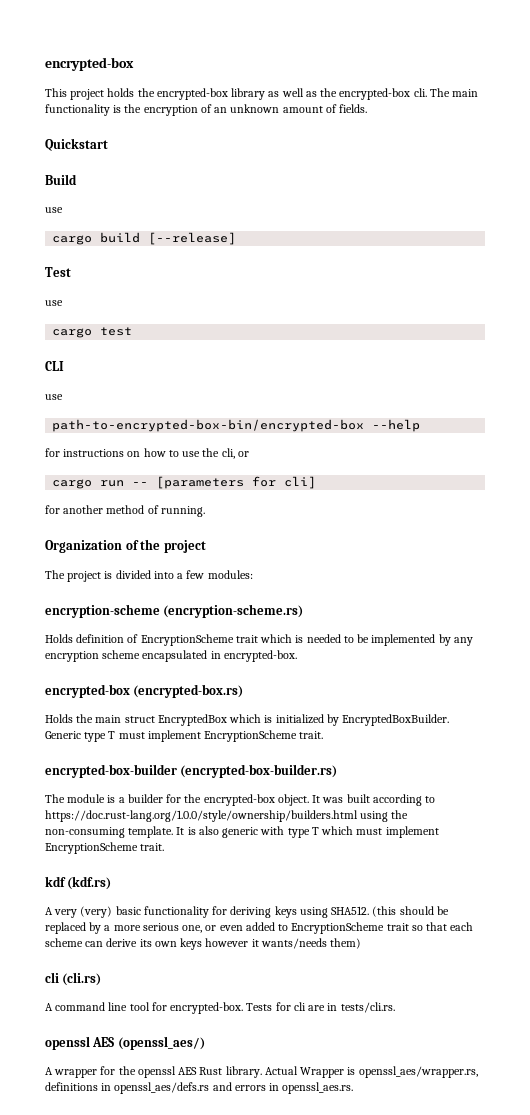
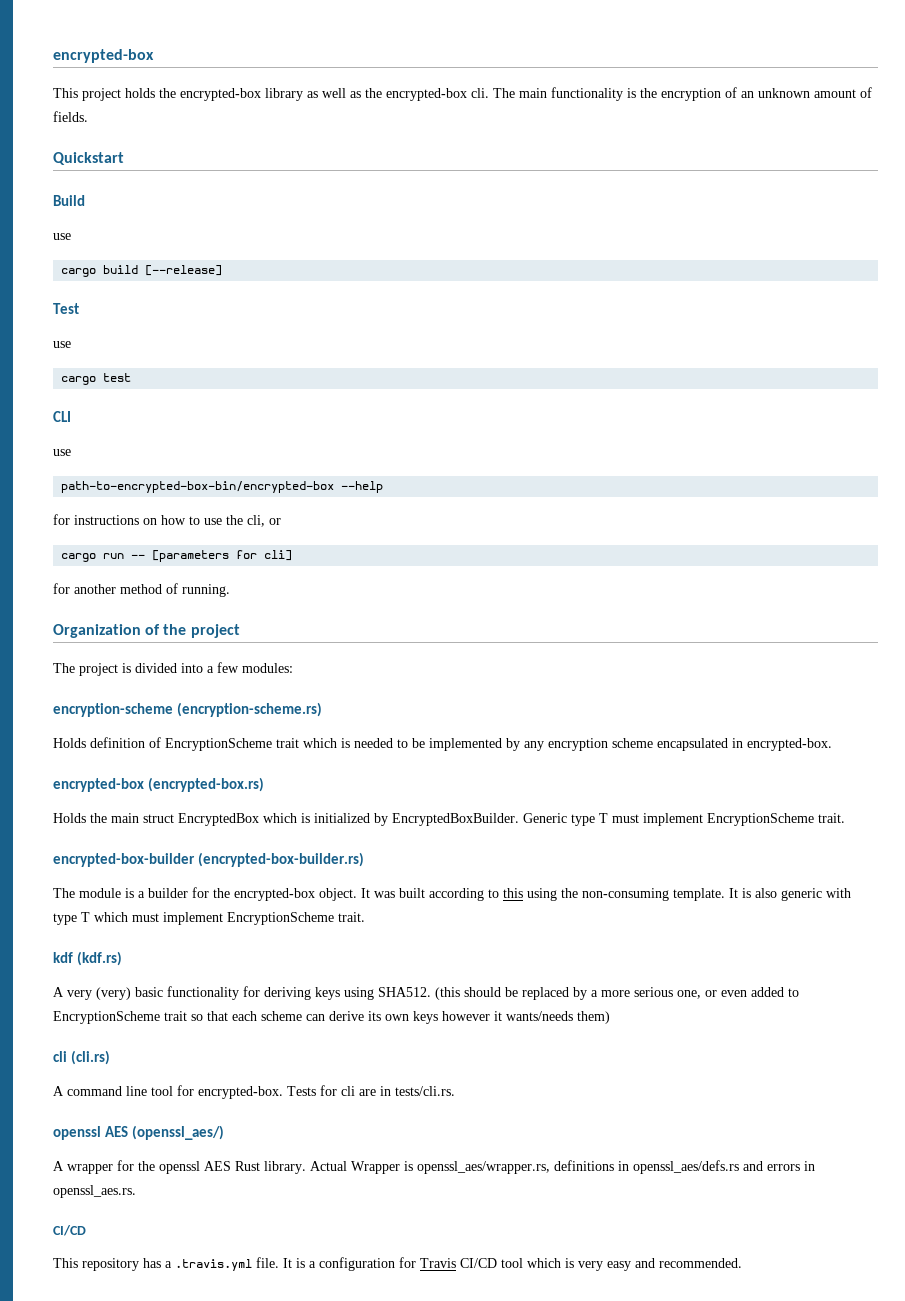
[45,810,358,822] https://doc.rust-lang.org/1.0.0/style/ownership/builders.html -> [503,888,523,898] this
(354, 1088) none -> [53,1225,86,1236] [53,1257,742,1271] // CI/CD // This repository has a .travis.yml file. It is a configuration for Travis CI/CD tool which is very easy and recommended.

